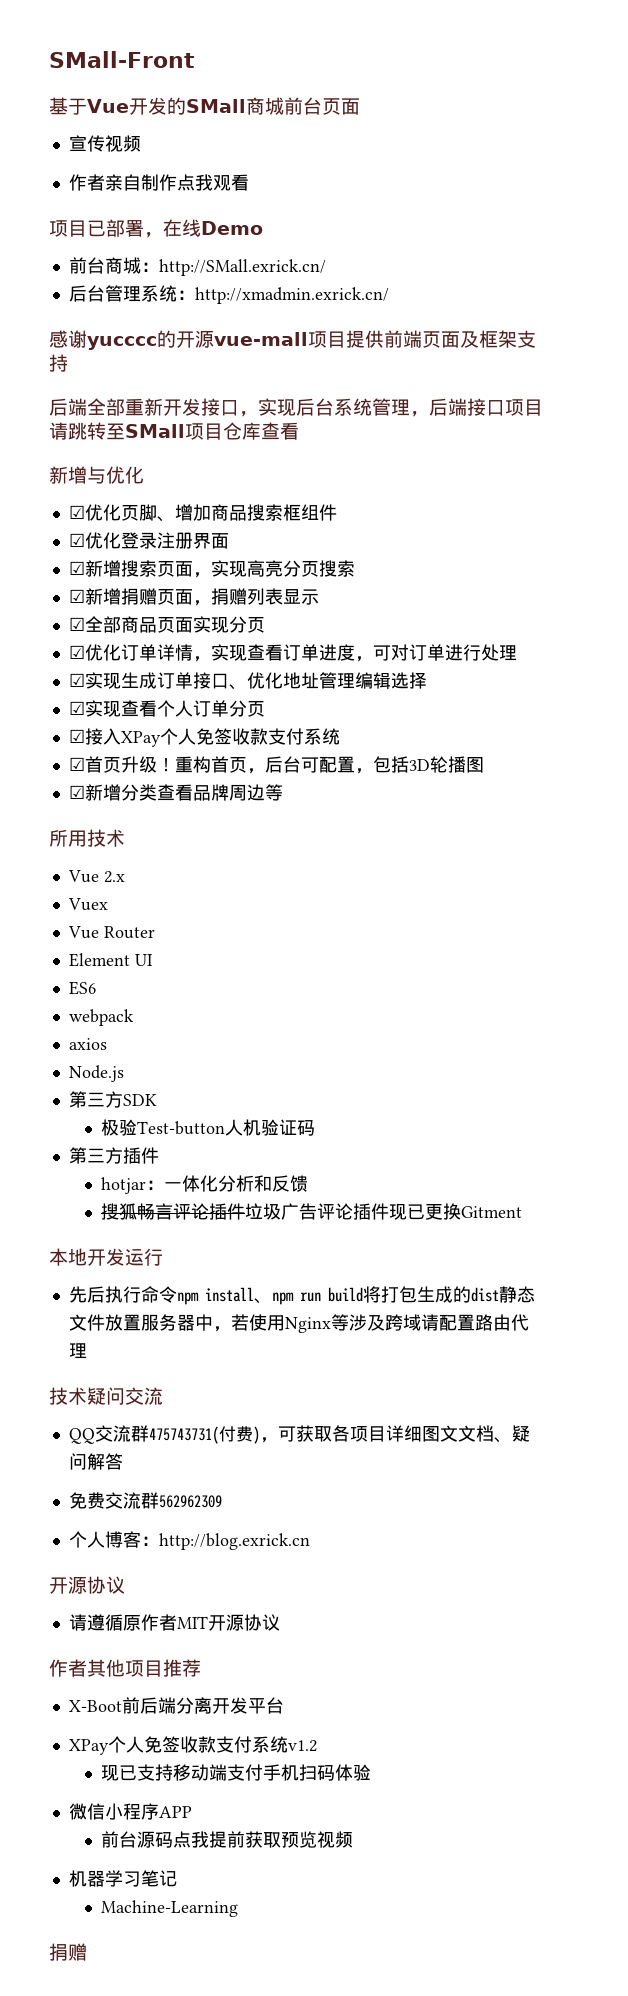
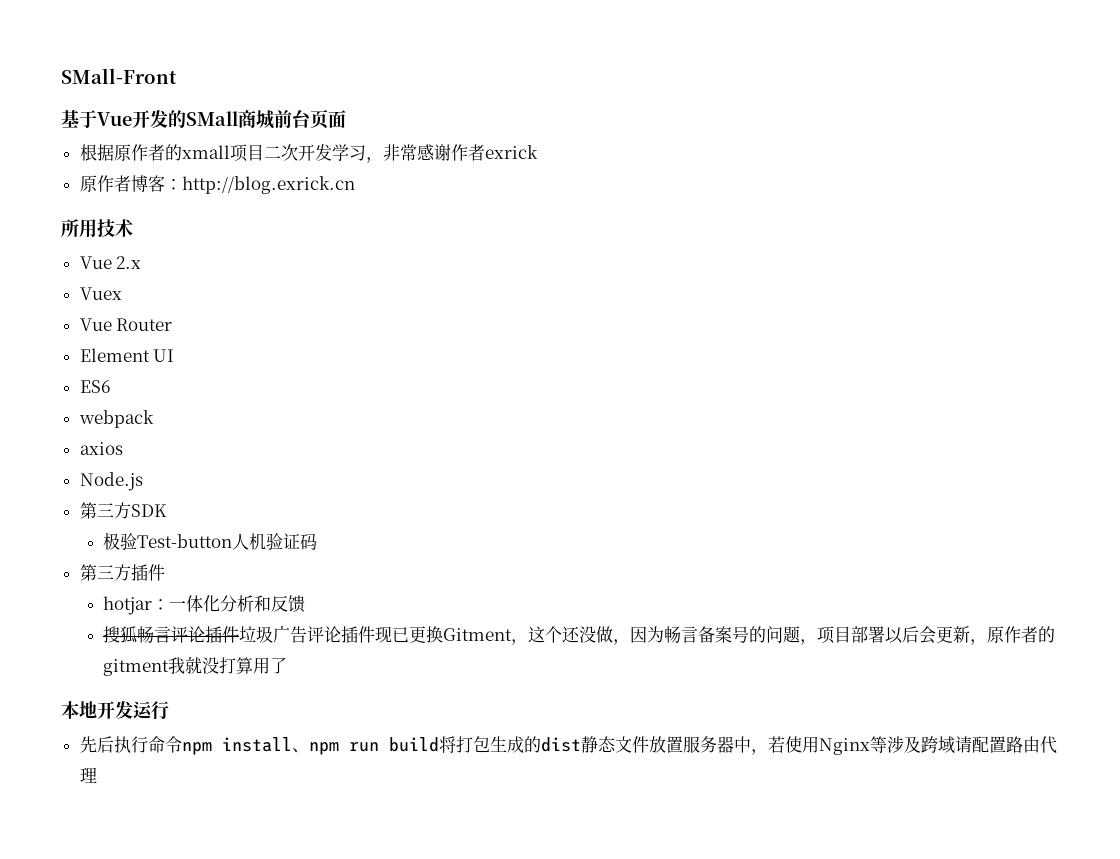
[68,135,141,152] [68,174,249,191] [49,219,263,238] [68,257,326,276] [68,285,389,304] [49,330,536,350] [49,354,68,372] [49,398,543,417] [49,422,299,440] [49,466,144,484] [68,504,337,522] [68,532,229,549] [68,560,355,578] [68,588,319,606] [68,616,265,633] [68,644,517,662] [68,672,427,690] [68,700,265,717] [68,728,340,747] [68,756,484,774] [68,784,283,801] 宣传视频 // 作者亲自制作点我观看 // 项目已部署，在线Demo // 前台商城：http://SMall.exrick.cn/ // 后台管理系统：http://xmadmin.exrick.cn/ // 感谢yucccc的开源vue-mall项目提供前端页面及框架支持 // 后端全部重新开发接口，实现后台系统管理，后端接口项目请跳转至SMall项目仓库查看 // 新增与优化 // ☑优化页脚、增加商品搜索框组件 // ☑优化登录注册界面 // ☑新增搜索页面，实现高亮分页搜索 // ☑新增捐赠页面，捐赠列表显示 // ☑全部商品页面实现分页 // ☑优化订单详情，实现查看订单进度，可对订单进行处理 // ☑实现生成订单接口、优化地址管理编辑选择 // ☑实现查看个人订单分页 // ☑接入XPay个人免签收款支付系统 // ☑首页升级！重构首页，后台可配置，包括3D轮播图 // ☑新增分类查看品牌周边等 -> [79,144,538,163] [79,175,355,194] 根据原作者的xmall项目二次开发学习，非常感谢作者exrick // 原作者博客：http://blog.exrick.cn
(522, 1212) none -> [510,626,1055,645] [102,656,287,676] ，这个还没做，因为畅言备案号的问题，项目部署以后会更新，原作者的gitment我就没打算用了
[49,1387,163,1405] [68,1425,530,1444] [68,1453,123,1470] [68,1492,222,1509] [68,1531,310,1550] [49,1576,125,1594] [68,1614,280,1631] [49,1659,201,1677] [68,1697,284,1714] [68,1736,317,1755] [100,1764,371,1781] [68,1803,192,1820] [100,1831,353,1848] [68,1870,177,1887] [100,1900,238,1917] [49,1943,87,1961] // 技术疑问交流 // QQ交流群475743731(付费)，可获取各项目详细图文文档、疑问解答 // 免费交流群562962309 // 个人博客：http://blog.exrick.cn // 开源协议 // 请遵循原作者MIT开源协议 // 作者其他项目推荐 // X-Boot前后端分离开发平台 // XPay个人免签收款支付系统v1.2 // 现已支持移动端支付手机扫码体验 // 微信小程序APP // 前台源码点我提前获取预览视频 // 机器学习笔记 // Machine-Learning // 捐赠 -> (97, 775) none

